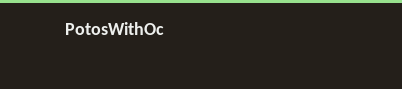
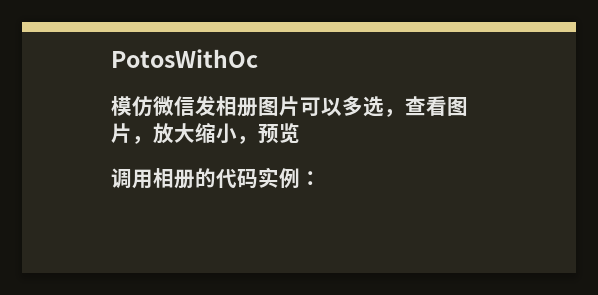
(164, 28) none -> [111,96,468,117] [111,122,300,144] [111,167,321,189] // 模仿微信发相册图片可以多选，查看图片，放大缩小，预览 // 调用相册的代码实例：

